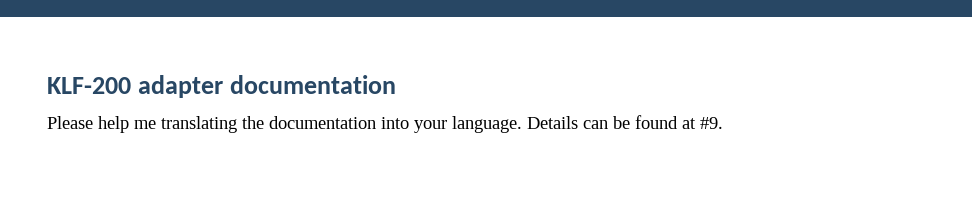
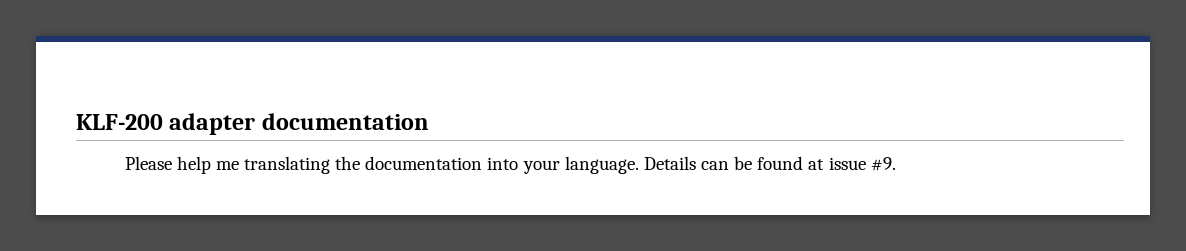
(696, 123) none -> [828,157,866,170] issue

